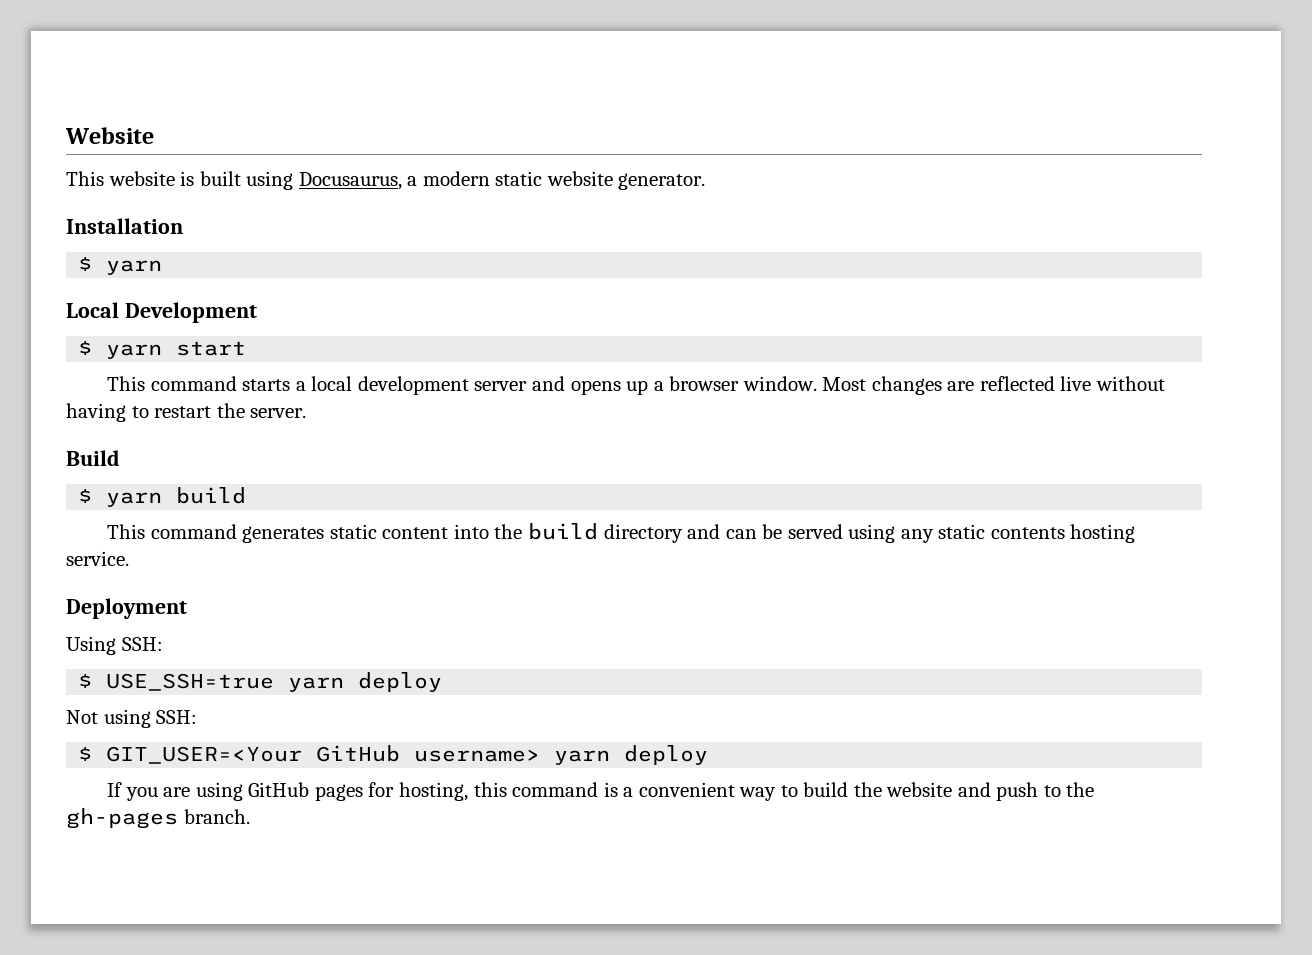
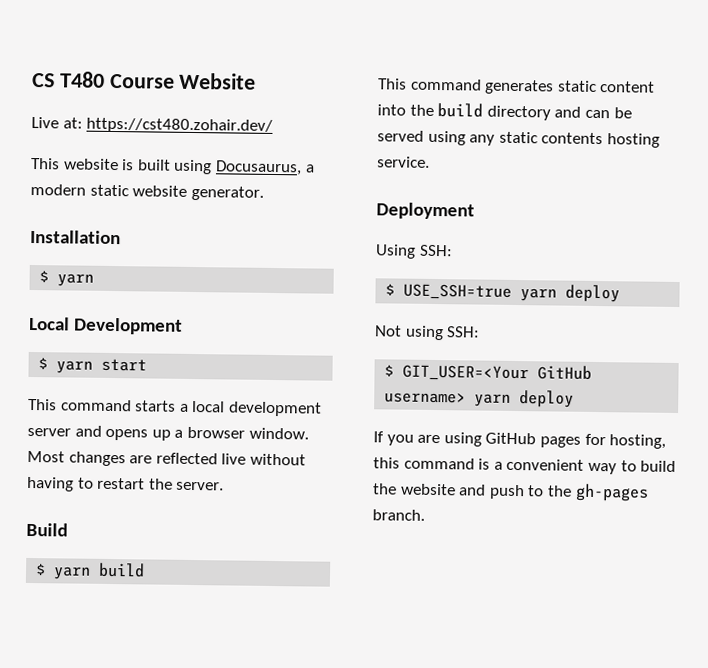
[65,127,154,144] Website -> [32,71,257,90] [31,116,274,134] CS T480 Course Website // Live at: https://cst480.zohair.dev/

